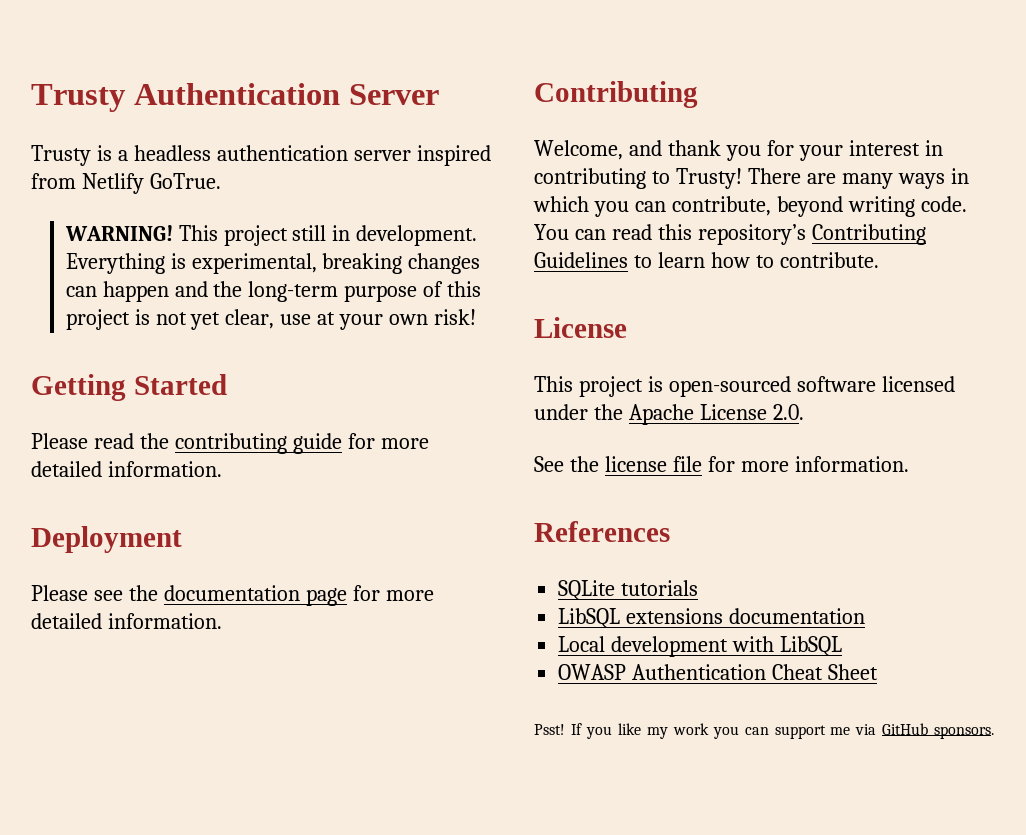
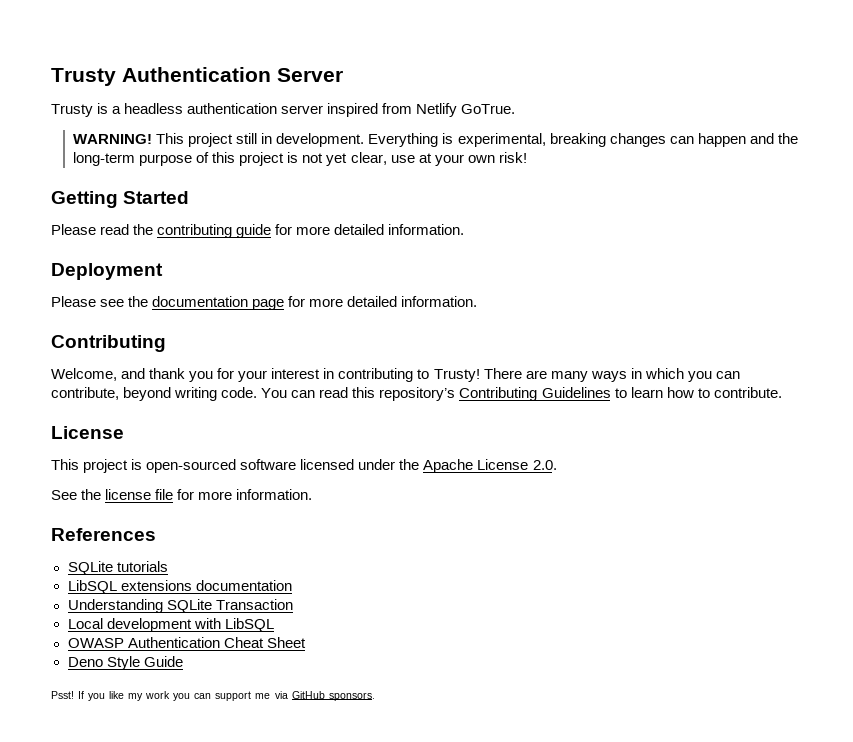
(866, 616) none -> [67,599,293,613] // Understanding SQLite Transaction
(879, 672) none -> [67,656,183,670] // Deno Style Guide

